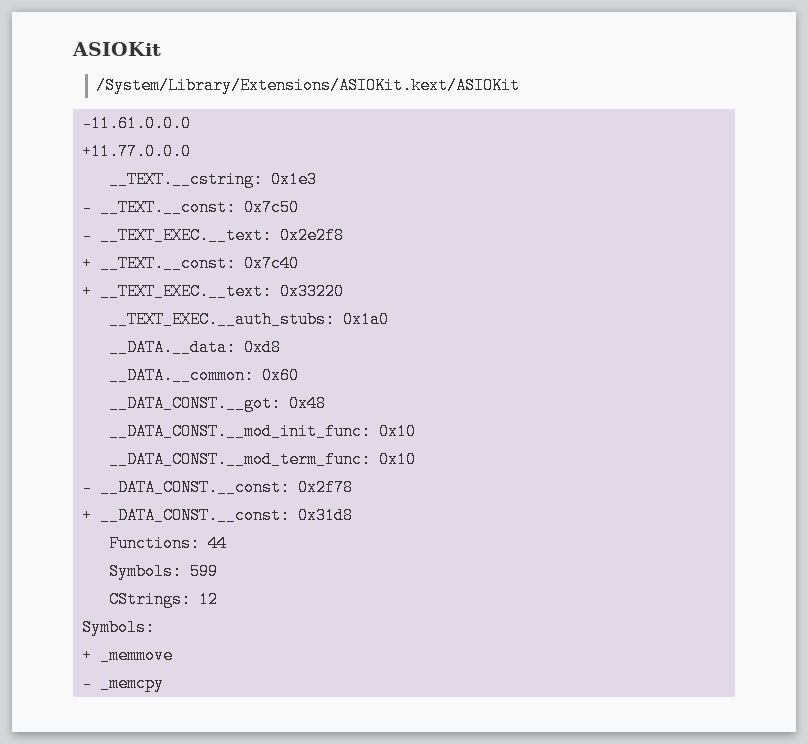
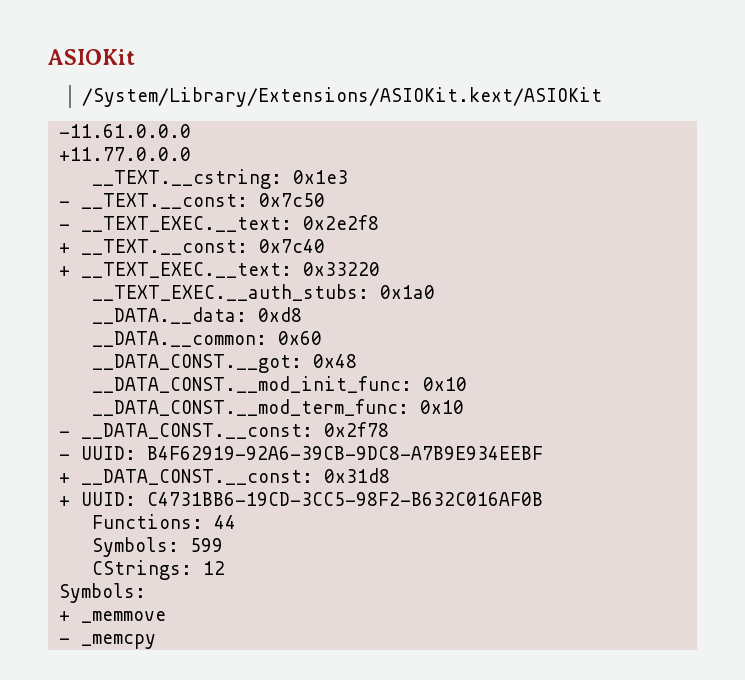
(353, 487) none -> [59,446,544,460] // - UUID: B4F62919-92A6-39CB-9DC8-A7B9E934EEBF
(353, 515) none -> [59,492,544,506] // + UUID: C4731BB6-19CD-3CC5-98F2-B632C016AF0B

